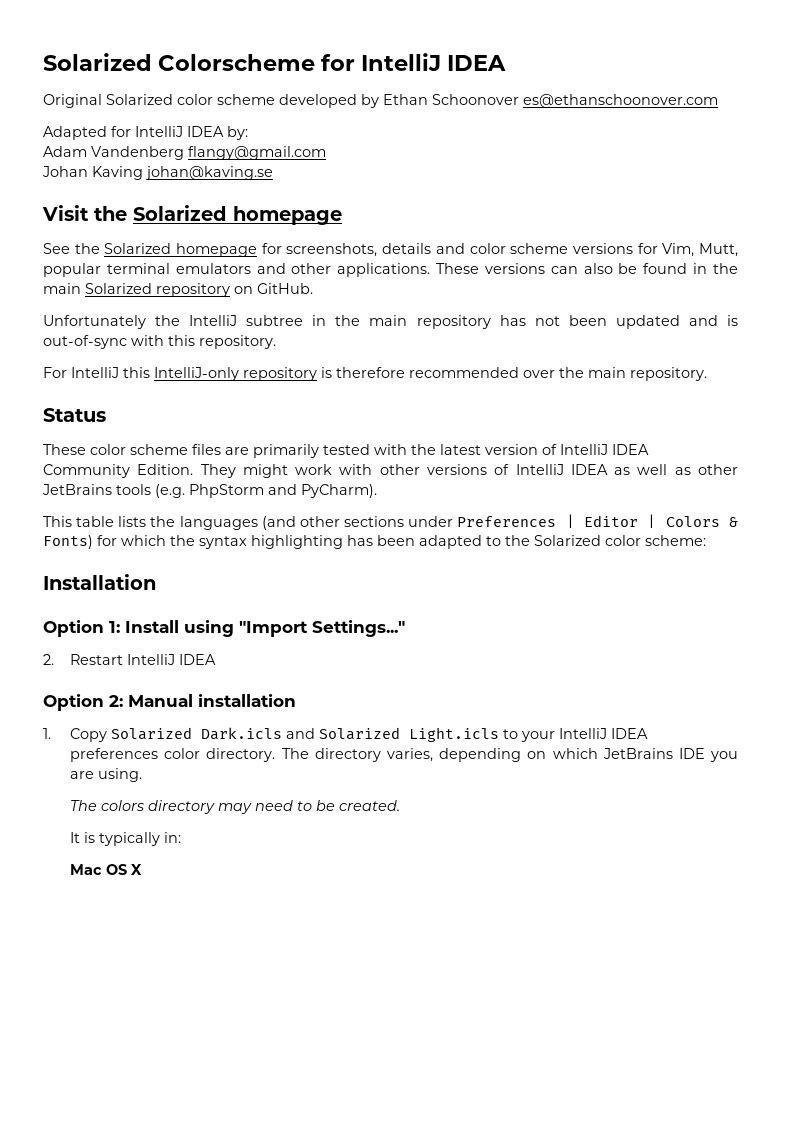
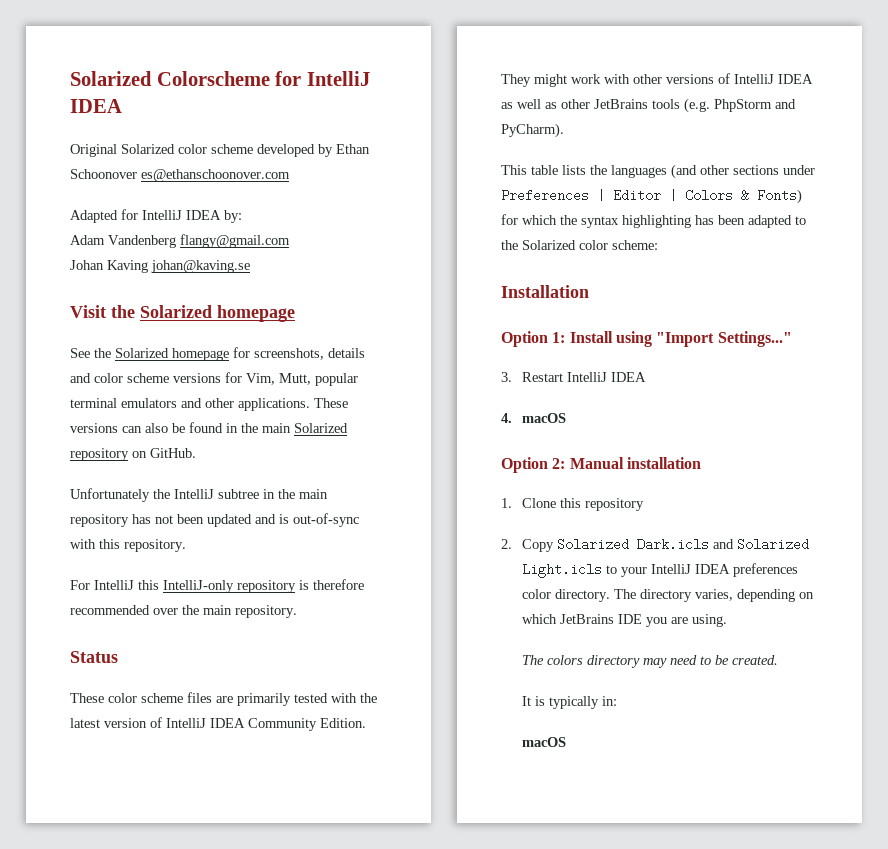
[43,654,54,665] 2. -> [501,372,512,382] 3.
(217, 659) none -> [501,413,567,423] // 4. macOS
(51, 733) none -> [522,498,645,511] [501,539,512,549] Clone this repository // 2.
[70,864,143,875] Mac OS X -> [522,737,567,747] macOS

